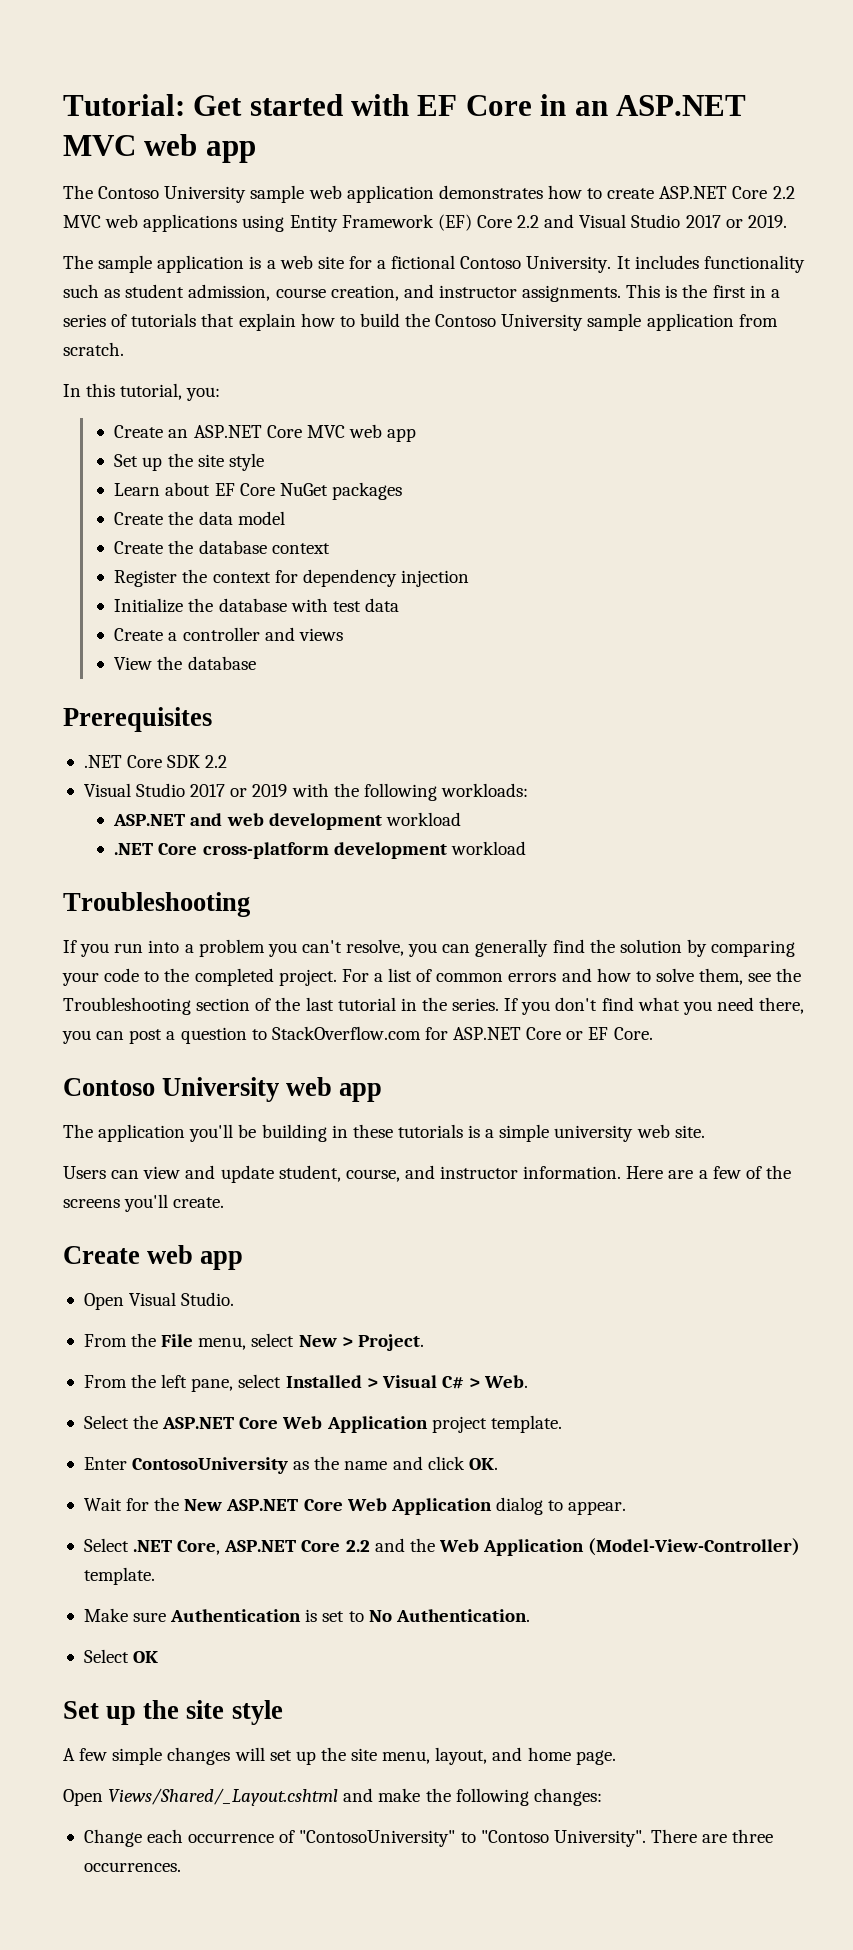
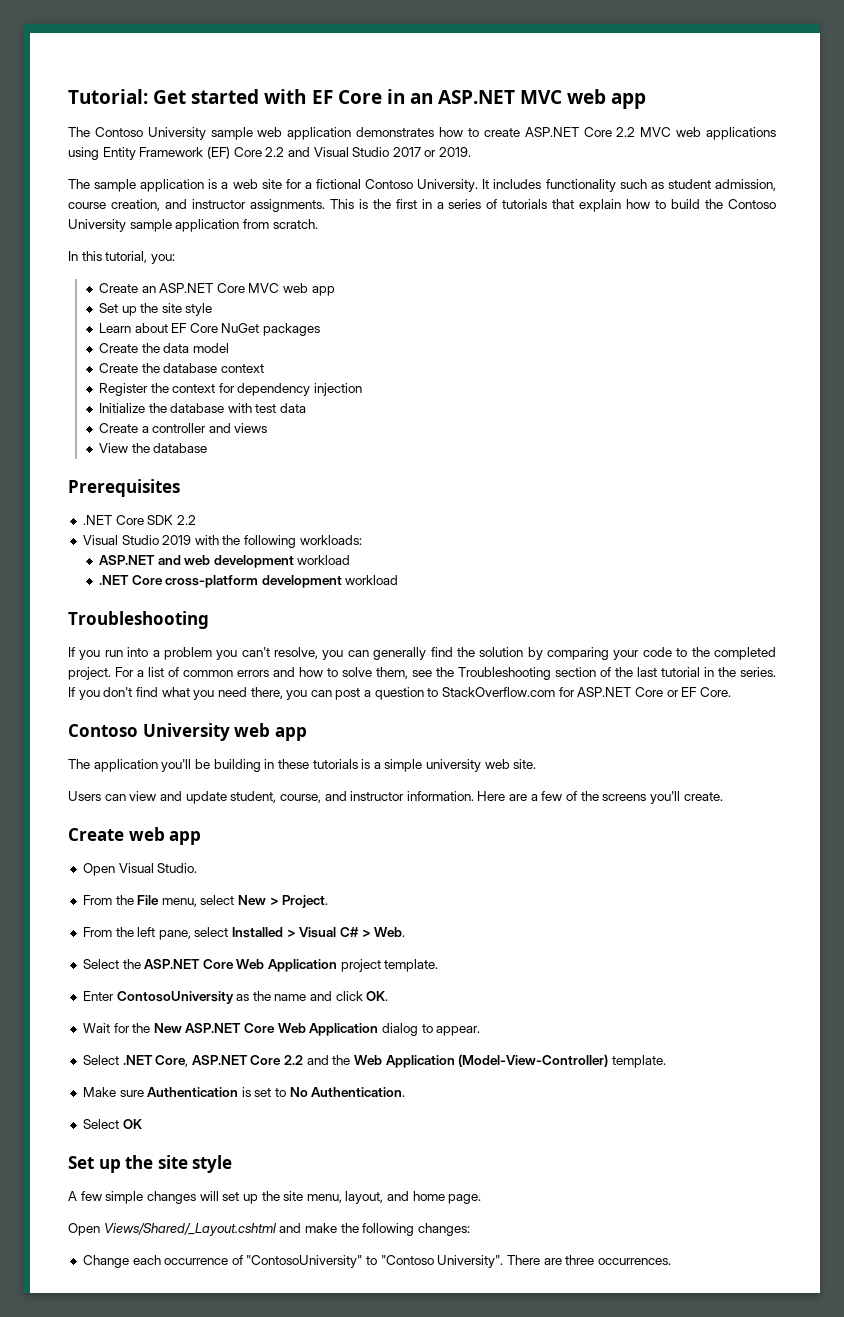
[190,784,248,797] 2017 or -> (159, 540) none

